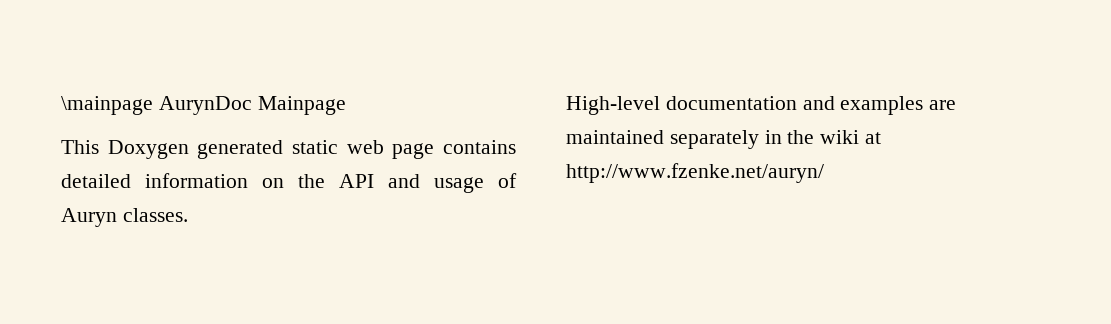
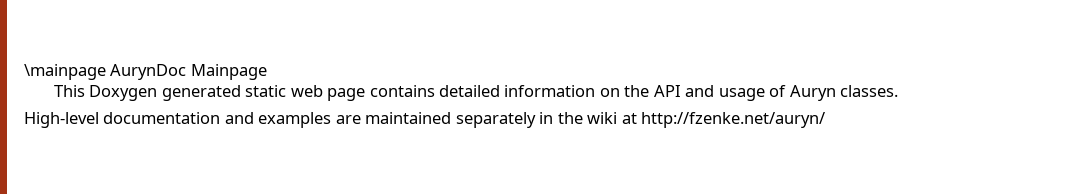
[566,163,824,183] http://www.fzenke.net/auryn/ -> [641,112,826,128] http://fzenke.net/auryn/

